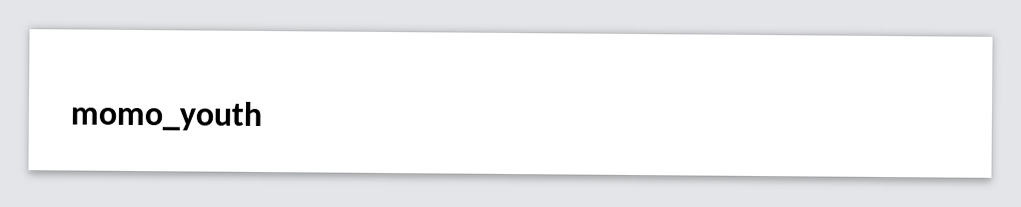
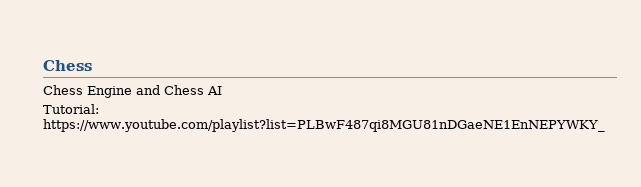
[70,100,263,132] momo_youth -> [43,60,92,71] [43,85,222,98] [43,104,99,114] [43,119,605,132] Chess // Chess Engine and Chess AI // Tutorial: https://www.youtube.com/playlist?list=PLBwF487qi8MGU81nDGaeNE1EnNEPYWKY_

